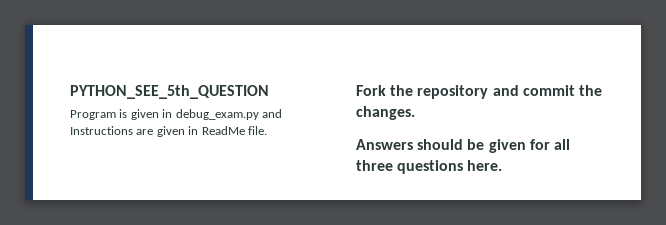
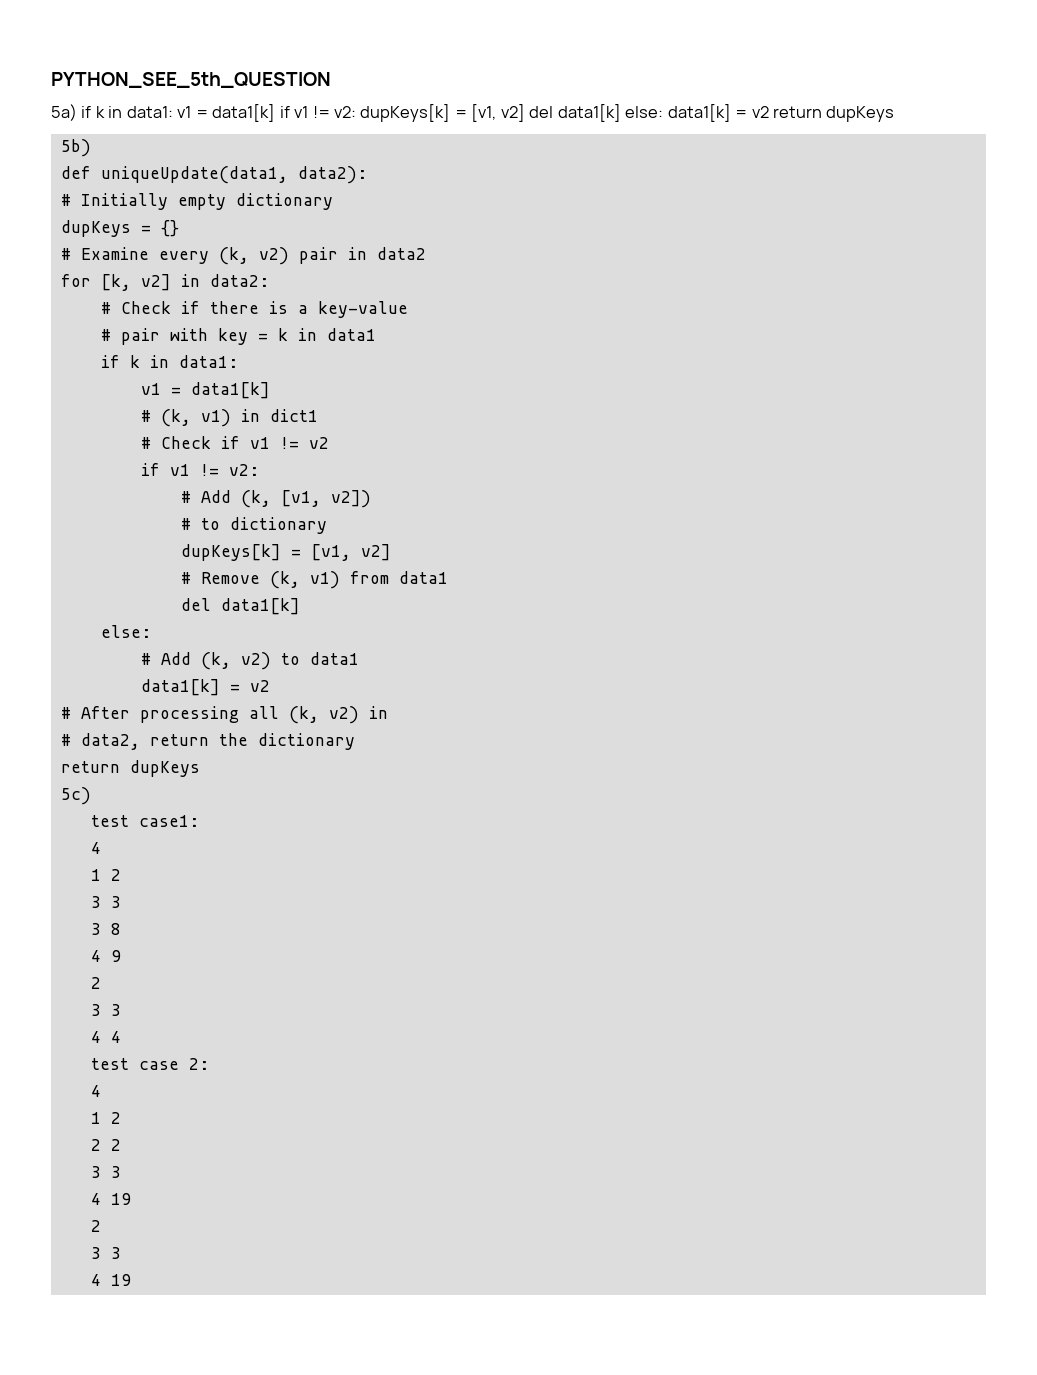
[70,109,282,120] [70,126,267,137] [356,85,602,99] [356,106,415,120] [356,139,570,153] [356,160,503,174] Program is given in debug_exam.py and Instructions are given in ReadMe file. // Fork the repository and commit the changes. // Answers should be given for all three questions here. -> [51,104,895,122] [60,139,91,157] [60,166,367,184] [60,193,333,210] [60,220,179,237] [60,247,426,265] [60,274,269,291] [100,301,408,318] [100,328,376,345] [100,355,238,368] [140,382,270,399] [140,409,318,427] [140,436,329,449] [140,463,259,476] [180,490,371,508] [180,517,327,534] [180,544,391,561] [180,571,448,589] [180,598,300,615] [100,625,151,638] [140,652,359,670] [140,679,270,696] [60,706,388,724] [60,733,355,750] [60,760,200,777] [60,787,91,805] [90,815,199,827] [90,842,101,854] [90,869,121,881] [90,896,121,908] [90,923,121,935] [90,950,121,962] [90,977,101,989] [90,1004,121,1016] [90,1031,121,1043] [90,1058,209,1070] [90,1085,101,1097] [90,1112,121,1124] [90,1139,121,1151] [90,1166,121,1178] [90,1193,131,1205] [90,1220,101,1232] [90,1247,121,1259] [90,1274,131,1286] 5a) if k in data1: v1 = data1[k] if v1 != v2: dupKeys[k] = [v1, v2] del data1[k] else: data1[k] = v2 return dupKeys // 5b) // def uniqueUpdate(data1, data2): // # Initially empty dictionary // dupKeys = {} // # Examine every (k, v2) pair in data2 // for [k, v2] in data2: // # Check if there is a key-value // # pair with key = k in data1 // if k in data1: // v1 = data1[k] // # (k, v1) in dict1 // # Check if v1 != v2 // if v1 != v2: // # Add (k, [v1, v2]) // # to dictionary // dupKeys[k] = [v1, v2] // # Remove (k, v1) from data1 // del data1[k] // else: // # Add (k, v2) to data1 // data1[k] = v2 // # After processing all (k, v2) in // # data2, return the dictionary // return dupKeys // 5c) // test case1: // 4 // 1 2 // 3 3 // 3 8 // 4 9 // 2 // 3 3 // 4 4 // test case 2: // 4 // 1 2 // 2 2 // 3 3 // 4 19 // 2 // 3 3 // 4 19

